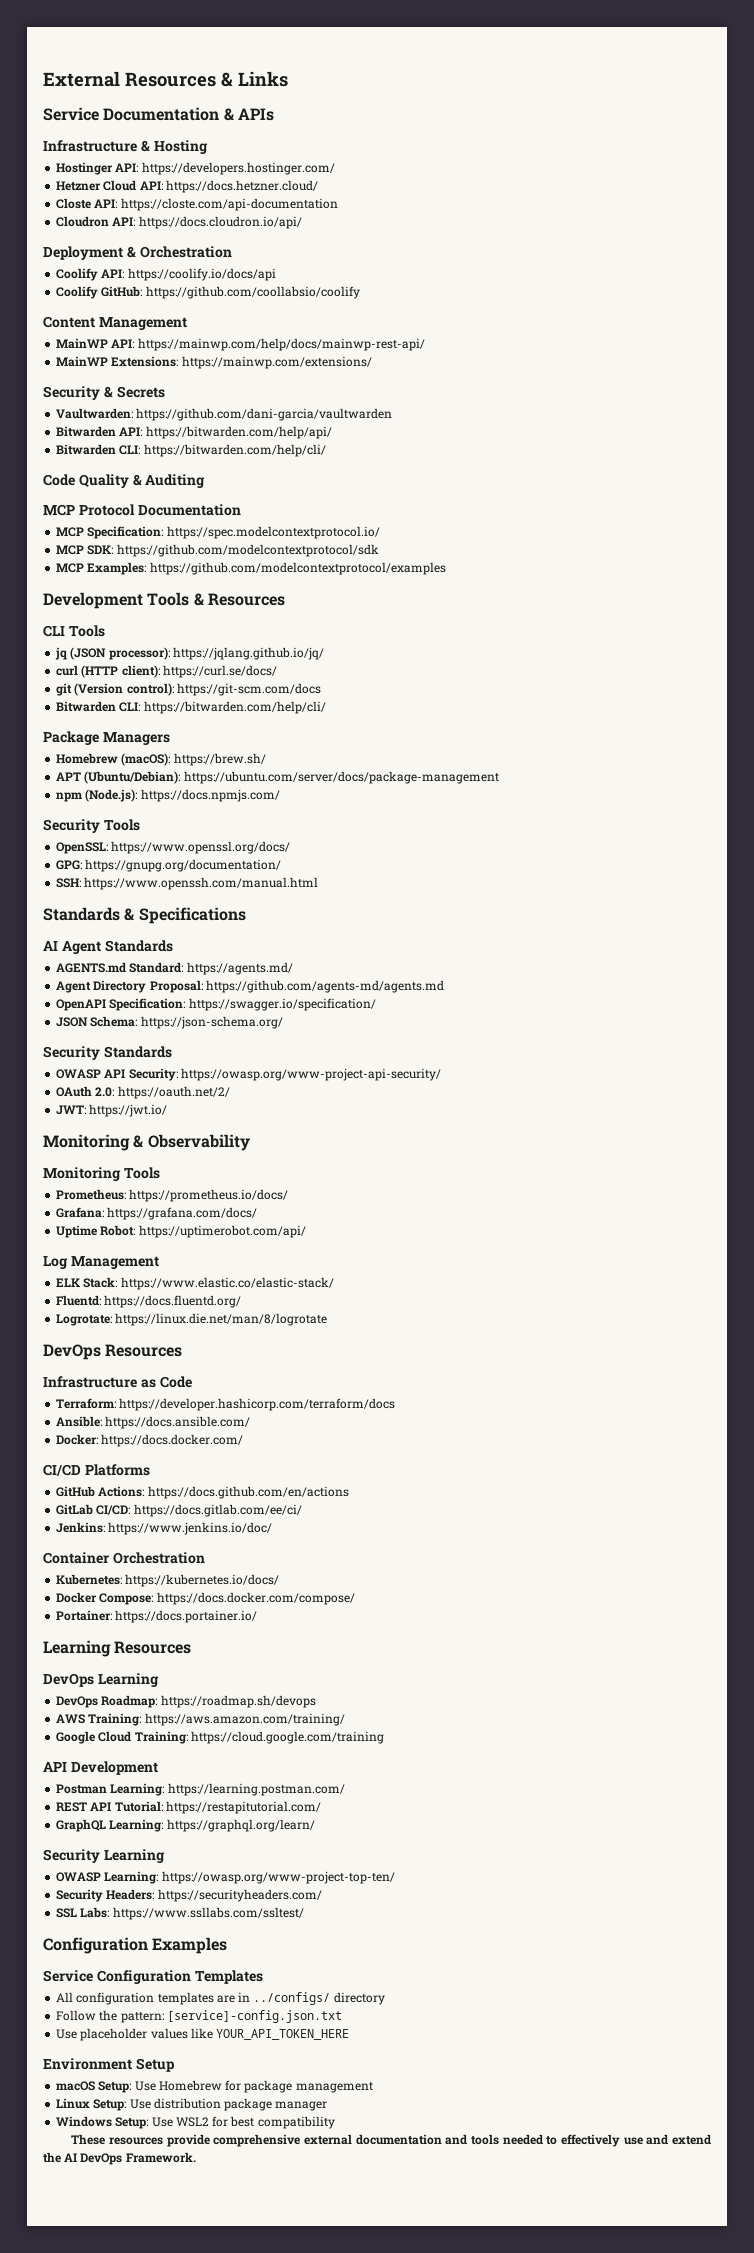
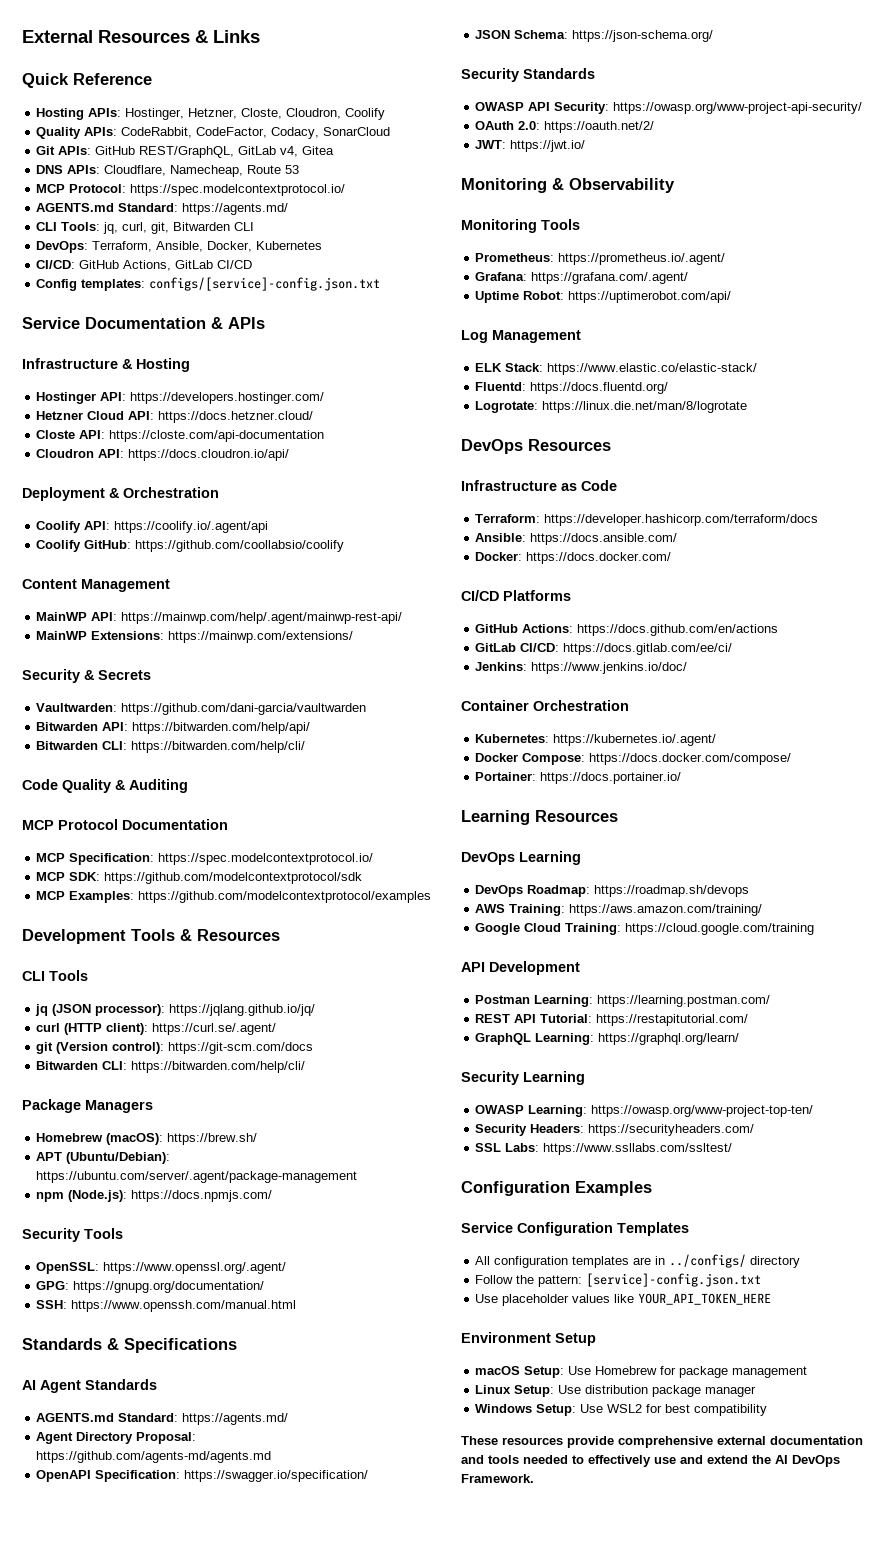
(288, 79) none -> [22,73,152,88] [36,108,386,120] [36,127,391,139] [36,146,335,158] [36,165,300,177] [36,184,346,196] [36,203,289,215] [36,222,255,234] [36,241,323,253] [36,260,253,271] [36,277,381,291] // Quick Reference // Hosting APIs: Hostinger, Hetzner, Closte, Cloudron, Coolify // Quality APIs: CodeRabbit, CodeFactor, Codacy, SonarCloud // Git APIs: GitHub REST/GraphQL, GitLab v4, Gitea // DNS APIs: Cloudflare, Namecheap, Route 53 // MCP Protocol: https://spec.modelcontextprotocol.io/ // AGENTS.md Standard: https://agents.md/ // CLI Tools: jq, curl, git, Bitwarden CLI // DevOps: Terraform, Ansible, Docker, Kubernetes // CI/CD: GitHub Actions, GitLab CI/CD // Config templates: configs/[service]-config.json.txt
[127,268,276,281] https://coolify.io/docs/api -> [114,521,269,533] https://coolify.io/.agent/api
[137,338,425,351] https://mainwp.com/help/docs/mainwp-rest-api/ -> [121,612,403,624] https://mainwp.com/help/.agent/mainwp-rest-api/
[162,665,277,678] https://curl.se/docs/ -> [152,1023,277,1035] https://curl.se/.agent/
[183,771,499,784] https://ubuntu.com/server/docs/package-management -> [36,1171,358,1183] https://ubuntu.com/server/.agent/package-management
[111,841,291,854] https://www.openssl.org/docs/ -> [103,1262,287,1274] https://www.openssl.org/.agent/
[129,1189,289,1202] https://prometheus.io/docs/ -> [558,253,726,265] https://prometheus.io/.agent/
[107,1207,258,1220] https://grafana.com/docs/ -> [531,272,689,284] https://grafana.com/.agent/
[125,1574,280,1587] https://kubernetes.io/docs/ -> [553,734,717,746] https://kubernetes.io/.agent/

